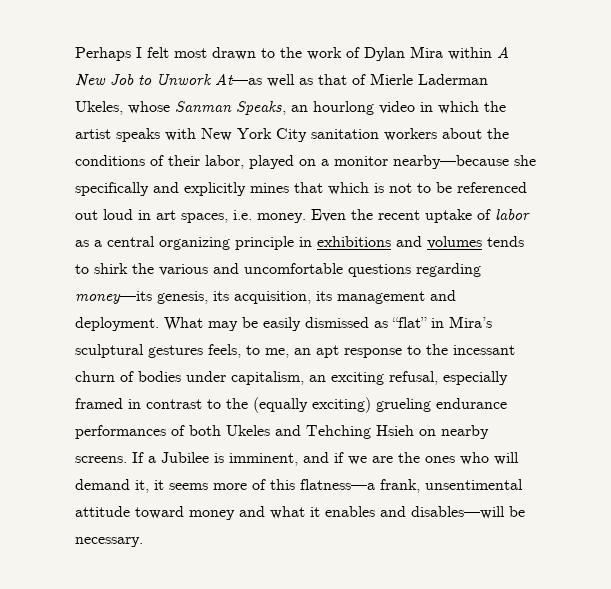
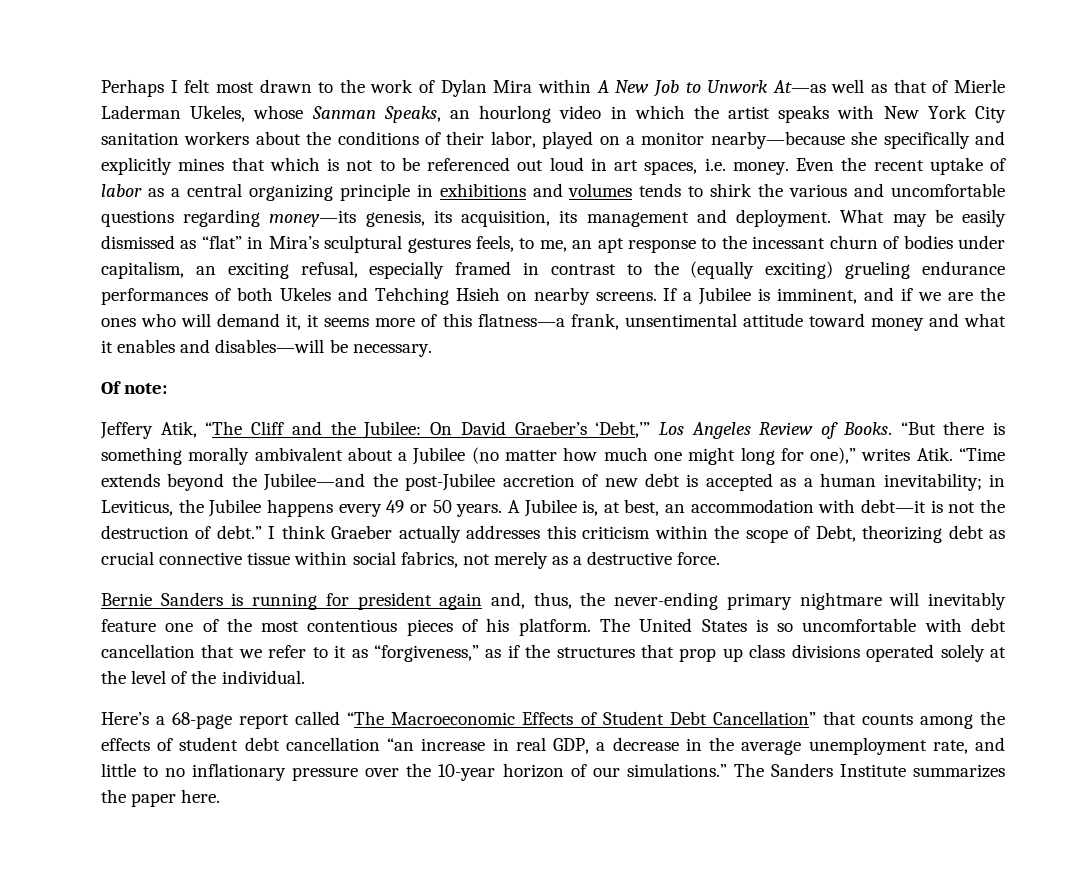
(143, 542) none -> [101,381,168,394] [100,421,1005,439] [101,447,1005,465] [101,473,1005,491] [101,499,1005,517] [101,525,1006,543] [101,551,721,569] [101,592,1006,610] [101,618,1006,636] [101,644,1007,662] [101,670,305,684] [101,711,1006,729] [101,737,1006,755] [101,763,1006,781] [101,789,221,807] // Of note: // Jeffery Atik, “The Cliff and the Jubilee: On David Graeber’s ‘Debt,’” Los Angeles Review of Books. “But there is something morally ambivalent about a Jubilee (no matter how much one might long for one),” writes Atik. “Time extends beyond the Jubilee—and the post-Jubilee accretion of new debt is accepted as a human inevitability; in Leviticus, the Jubilee happens every 49 or 50 years. A Jubilee is, at best, an accommodation with debt—it is not the destruction of debt.” I think Graeber actually addresses this criticism within the scope of Debt, theorizing debt as crucial connective tissue within social fabrics, not merely as a destructive force. // Bernie Sanders is running for president again and, thus, the never-ending primary nightmare will inevitably feature one of the most contentious pieces of his platform. The United States is so uncomfortable with debt cancellation that we refer to it as “forgiveness,” as if the structures that prop up class divisions operated solely at the level of the individual. // Here’s a 68-page report called “The Macroeconomic Effects of Student Debt Cancellation” that counts among the effects of student debt cancellation “an increase in real GDP, a decrease in the average unemployment rate, and little to no inflationary pressure over the 10-year horizon of our simulations.” The Sanders Institute summarizes the paper here.

